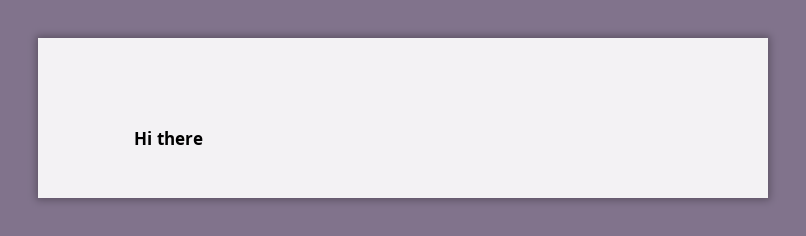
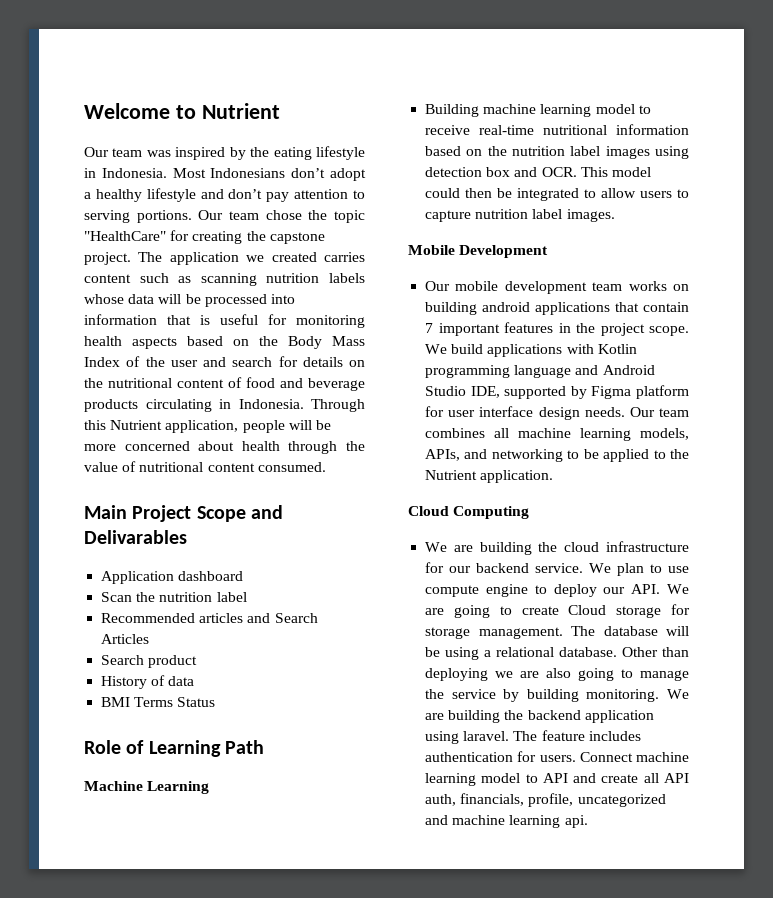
[134,131,203,145] Hi there -> [84,103,280,119] [84,146,365,160] [84,168,366,181] [84,188,365,202] [84,210,365,223] [84,230,325,244] [84,252,365,265] [84,273,365,286] [84,294,295,307] [84,314,365,328] [84,336,365,349] [84,356,365,367] [84,377,365,391] [84,399,365,412] [84,420,331,433] [84,441,365,454] [84,461,326,472] [84,505,283,522] [84,530,187,544] [101,571,244,584] [101,592,247,602] [101,613,318,623] [101,634,150,644] [101,655,198,668] [101,675,195,689] [101,697,216,707] [84,740,264,757] [84,781,210,794] [425,104,651,117] [425,124,689,135] [425,146,689,159] [425,167,651,177] [425,188,689,201] [425,209,615,222] [408,245,549,258] [425,281,689,294] [425,302,689,315] [425,322,689,336] [425,344,637,357] [425,365,655,378] [425,385,689,399] [425,406,689,420] [425,428,689,441] [425,449,689,462] [425,470,554,483] [408,506,530,519] [425,541,689,555] [425,562,689,576] [425,584,689,597] [425,604,690,618] [425,626,689,639] [425,647,689,660] [425,668,689,681] [425,689,689,702] [425,710,654,723] [425,730,641,744] [425,751,689,762] [425,773,689,786] [425,793,666,807] [425,815,588,828] Welcome to Nutrient // Our team was inspired by the eating lifestyle in Indonesia. Most Indonesians don’t adopt a healthy lifestyle and don’t pay attention to serving portions. Our team chose the topic "HealthCare" for creating the capstone project. The application we created carries content such as scanning nutrition labels whose data will be processed into information that is useful for monitoring health aspects based on the Body Mass Index of the user and search for details on the nutritional content of food and beverage products circulating in Indonesia. Through this Nutrient application, people will be more concerned about health through the value of nutritional content consumed. // Main Project Scope and Delivarables // Application dashboard // Scan the nutrition label // Recommended articles and Search Articles // Search product // History of data // BMI Terms Status // Role of Learning Path // Machine Learning // Building machine learning model to receive real-time nutritional information based on the nutrition label images using detection box and OCR. This model could then be integrated to allow users to capture nutrition label images. // Mobile Development // Our mobile development team works on building android applications that contain 7 important features in the project scope. We build applications with Kotlin programming language and Android Studio IDE, supported by Figma platform for user interface design needs. Our team combines all machine learning models, APIs, and networking to be applied to the Nutrient application. // Cloud Computing // We are building the cloud infrastructure for our backend service. We plan to use compute engine to deploy our API. We are going to create Cloud storage for storage management. The database will be using a relational database. Other than deploying we are also going to manage the service by building monitoring. We are building the backend application using laravel. The feature includes authentication for users. Connect machine learning model to API and create all API auth, financials, profile, uncategorized and machine learning api.

